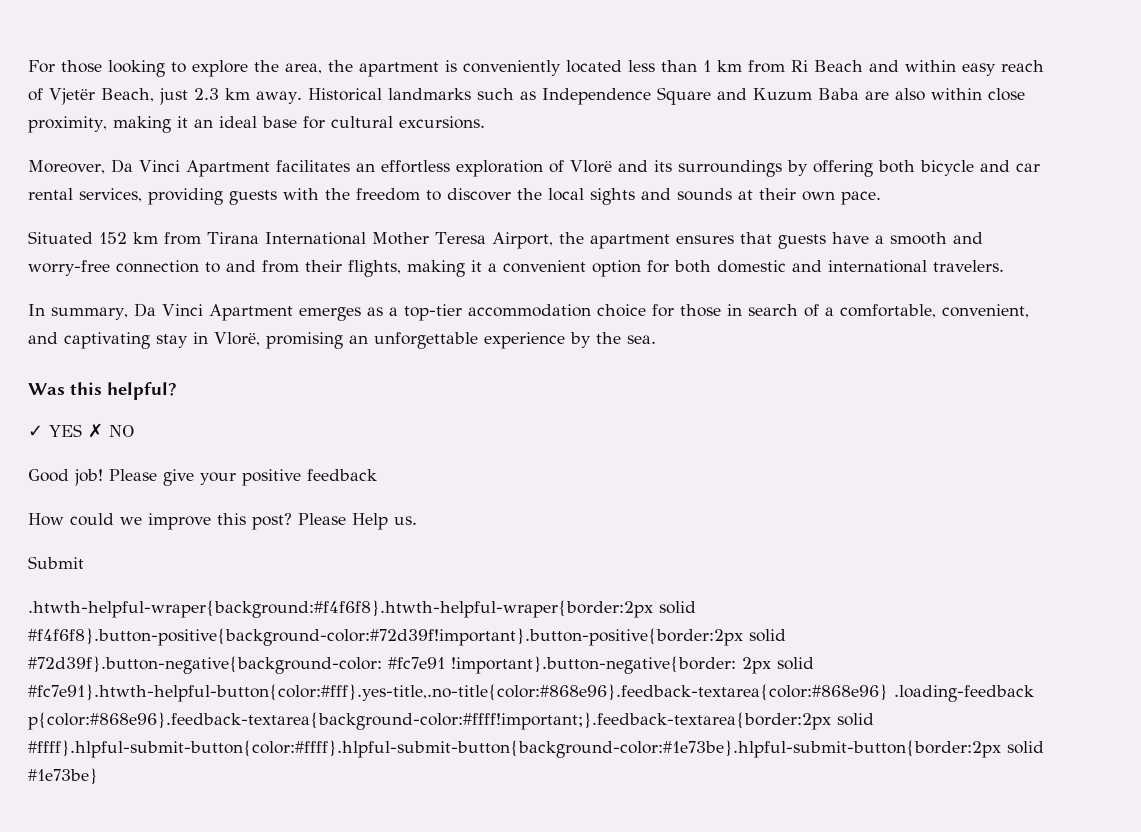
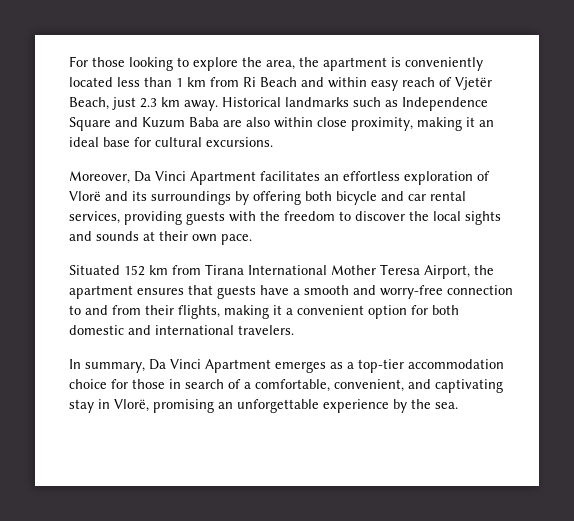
[28,382,177,400] [28,423,135,438] [28,469,377,486] [28,513,417,530] [28,556,84,569] [28,600,696,618] [28,628,786,646] [28,656,814,674] [28,684,1034,702] [28,712,874,730] [28,740,1044,758] [28,768,98,785] // Was this helpful? // ✓ YES ✗ NO // Good job! Please give your positive feedback // How could we improve this post? Please Help us. // Submit // .htwth-helpful-wraper{background:#f4f6f8}.htwth-helpful-wraper{border:2px solid #f4f6f8}.button-positive{background-color:#72d39f!important}.button-positive{border:2px solid #72d39f}.button-negative{background-color: #fc7e91 !important}.button-negative{border: 2px solid #fc7e91}.htwth-helpful-button{color:#fff}.yes-title,.no-title{color:#868e96}.feedback-textarea{color:#868e96} .loading-feedback p{color:#868e96}.feedback-textarea{background-color:#ffff!important;}.feedback-textarea{border:2px solid #ffff}.hlpful-submit-button{color:#ffff}.hlpful-submit-button{background-color:#1e73be}.hlpful-submit-button{border:2px solid #1e73be} -> (458, 405) none

